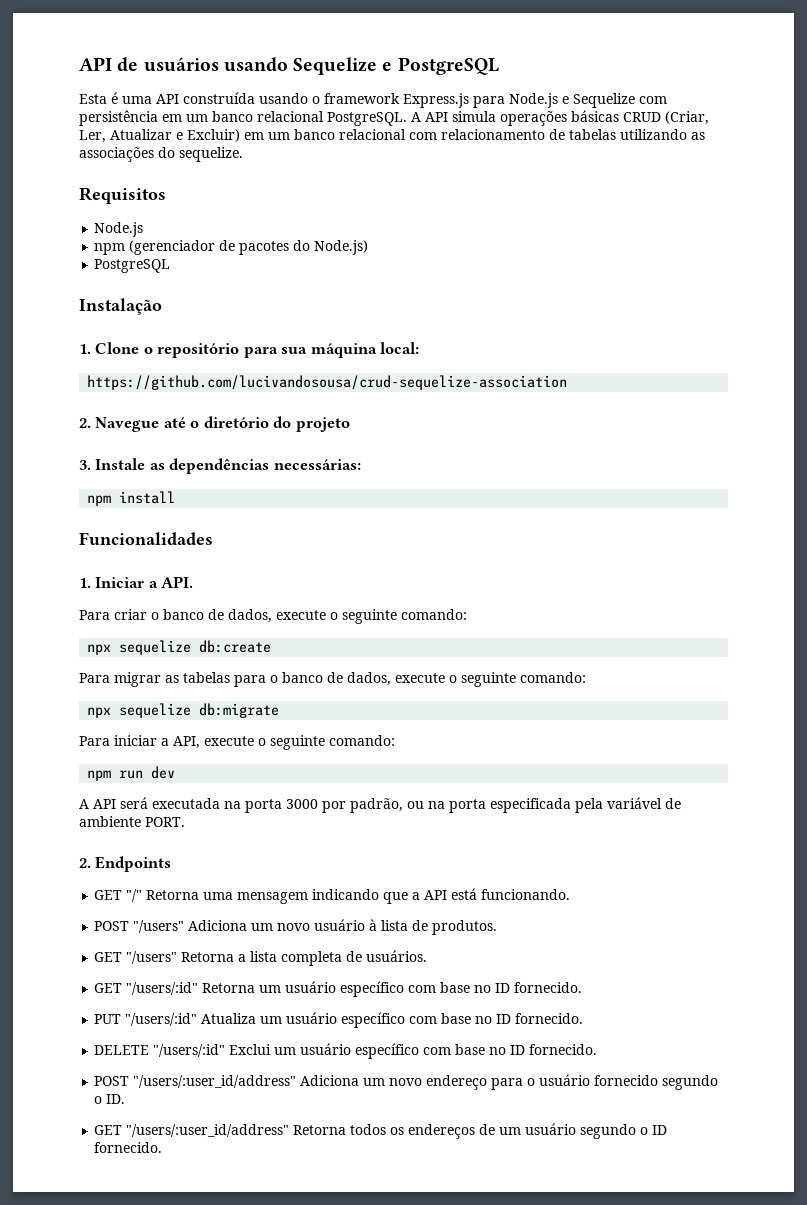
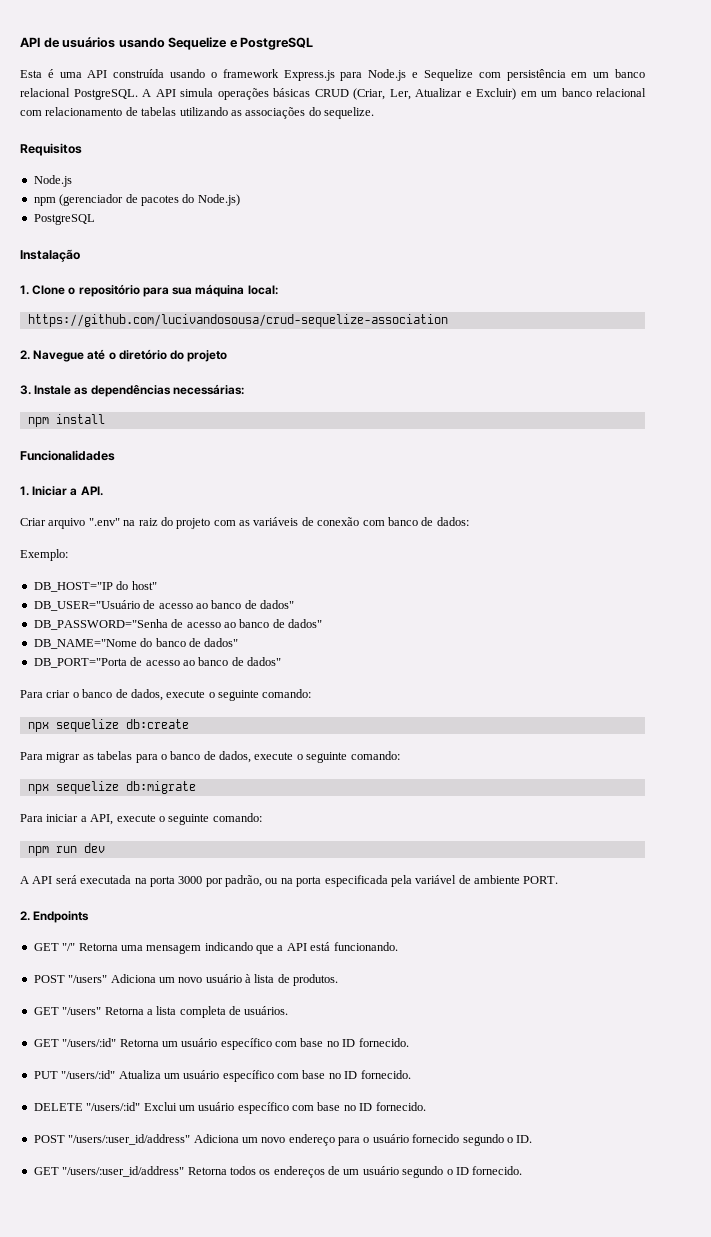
(194, 582) none -> [20,517,469,529] [20,549,68,561] [33,581,157,592] [33,600,294,611] [33,619,322,630] [33,638,239,649] [33,657,281,668] // Criar arquivo ".env" na raiz do projeto com as variáveis de conexão com banco de dados: // Exemplo: // DB_HOST="IP do host" // DB_USER="Usuário de acesso ao banco de dados" // DB_PASSWORD="Senha de acesso ao banco de dados" // DB_NAME="Nome do banco de dados" // DB_PORT="Porta de acesso ao banco de dados"

